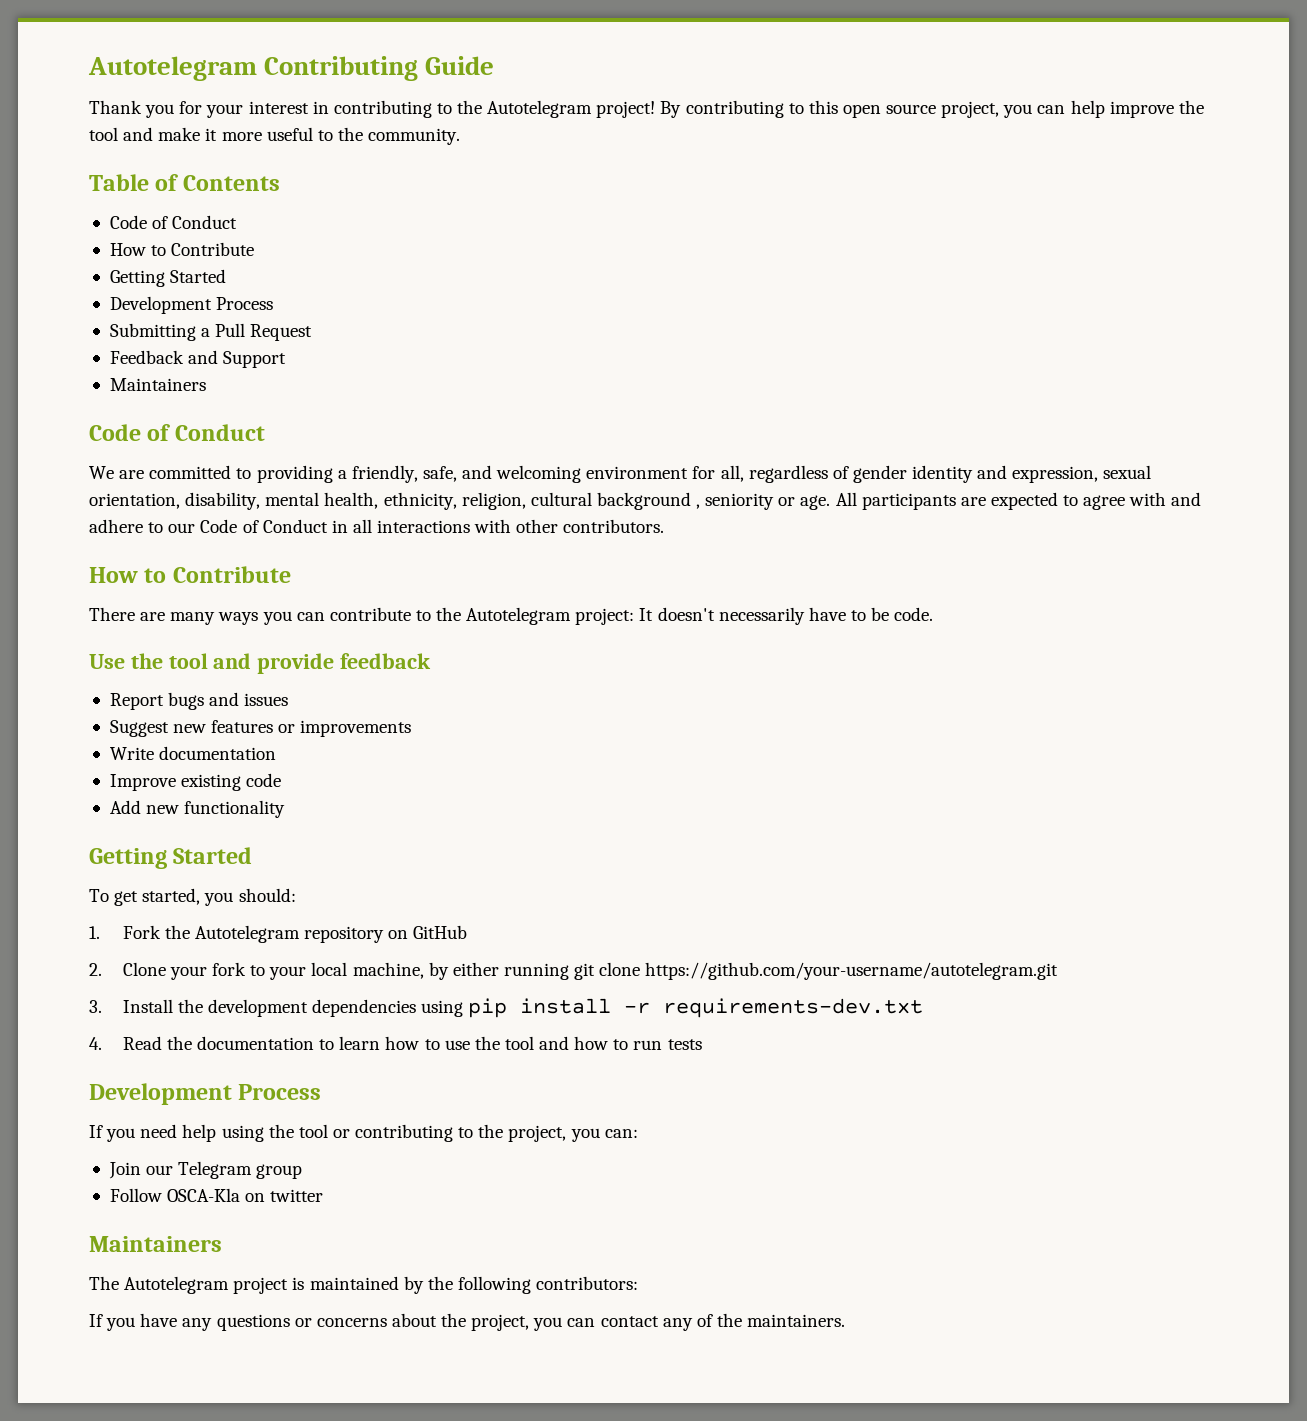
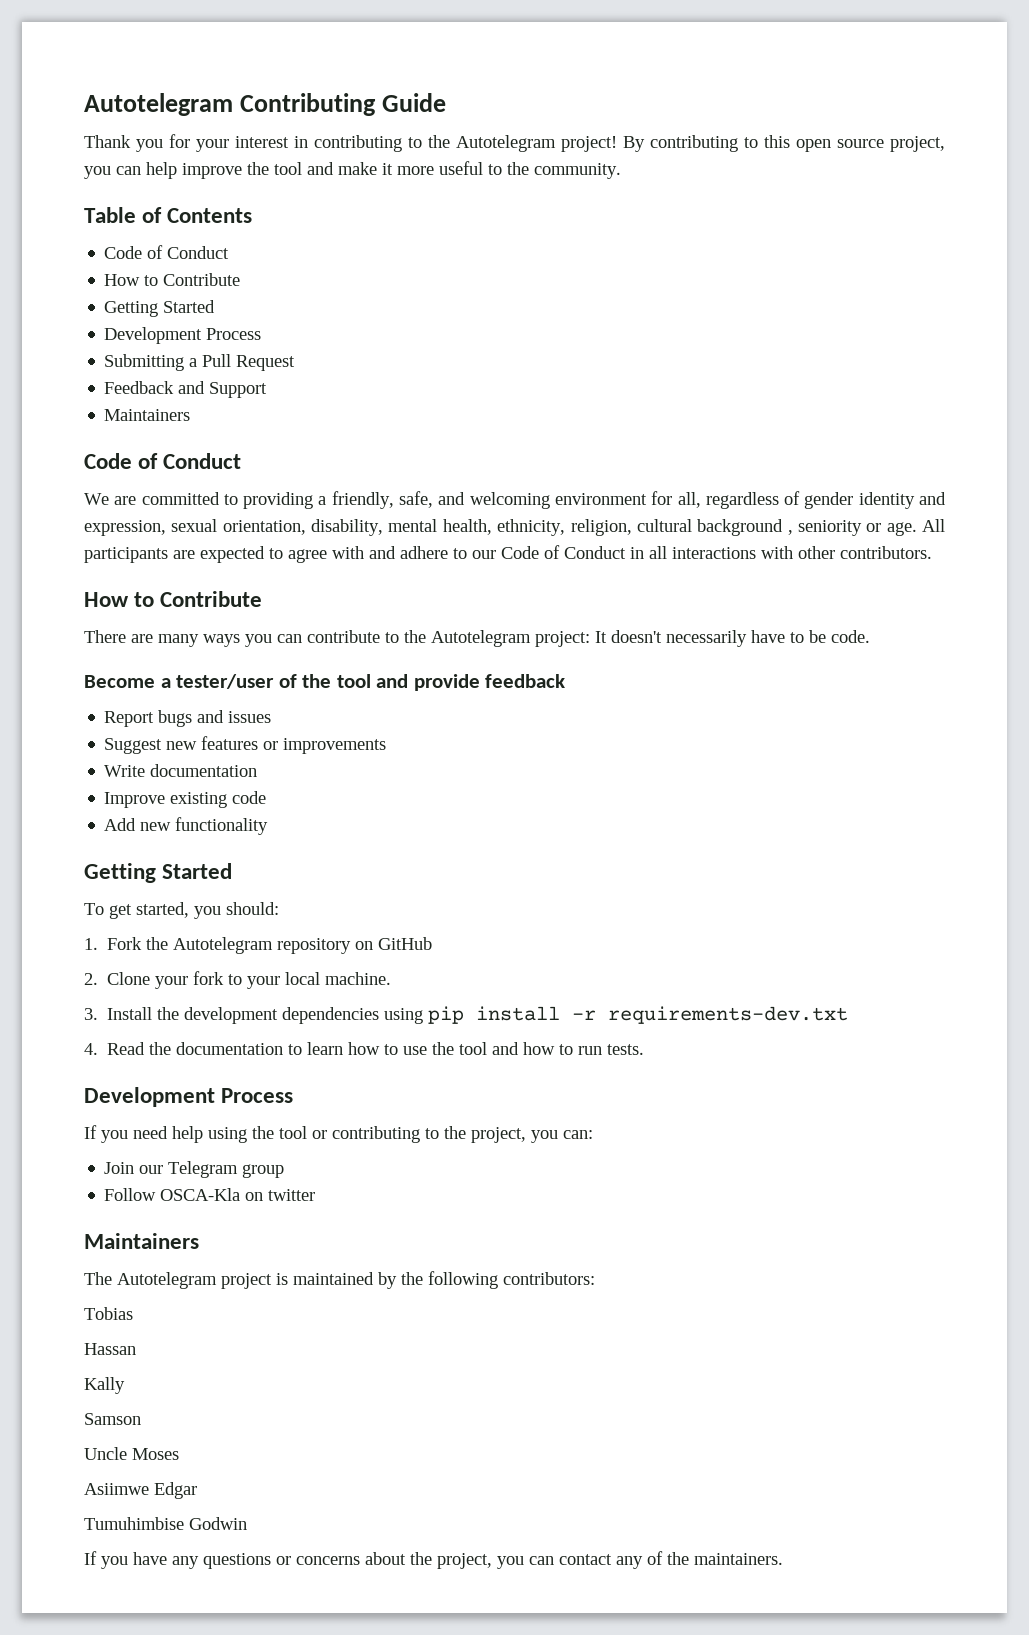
[89,654,125,669] Use -> [84,674,297,689] Become a tester/user of
[352,962,1059,980] machine, by either running git clone https://github.com/your-username/autotelegram.git -> [325,972,392,985] machine.
[667,1039,702,1050] tests -> [607,1044,645,1055] tests.
(639, 1283) none -> [84,1307,133,1320] [84,1343,136,1355] [84,1377,125,1394] [84,1413,141,1425] [84,1447,179,1460] [84,1482,197,1499] [84,1517,247,1530] // Tobias // Hassan // Kally // Samson // Uncle Moses // Asiimwe Edgar // Tumuhimbise Godwin

